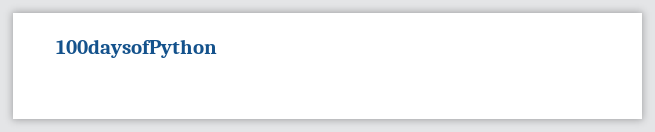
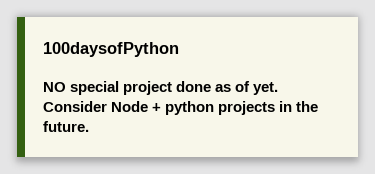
(217, 48) none -> [43,81,279,95] [43,101,319,115] [43,121,89,132] // NO special project done as of yet. Consider Node + python projects in the future.

